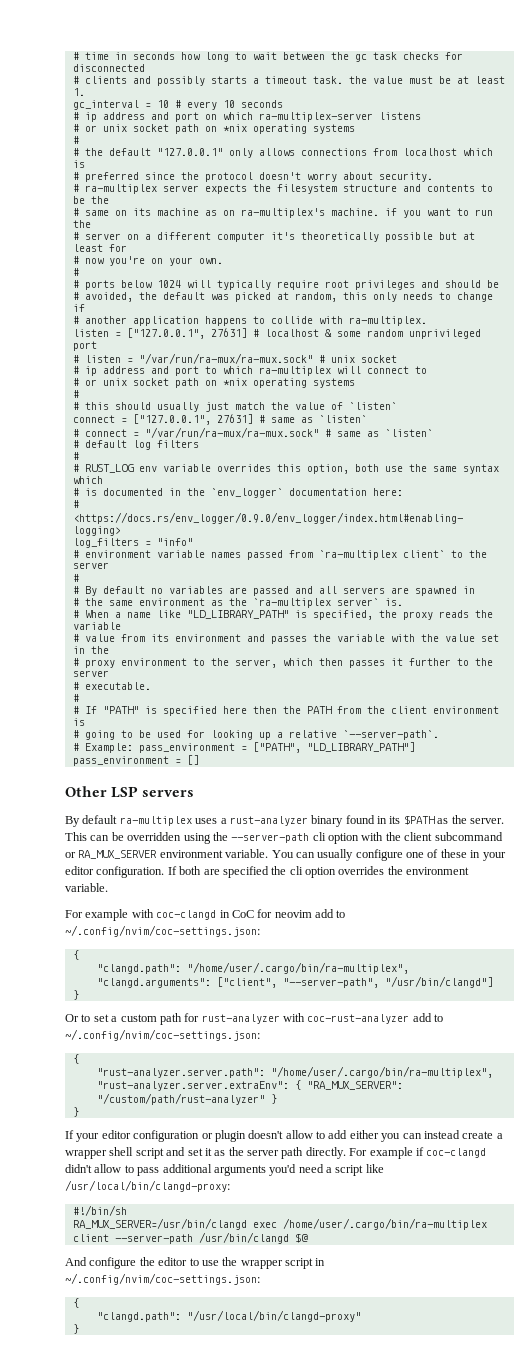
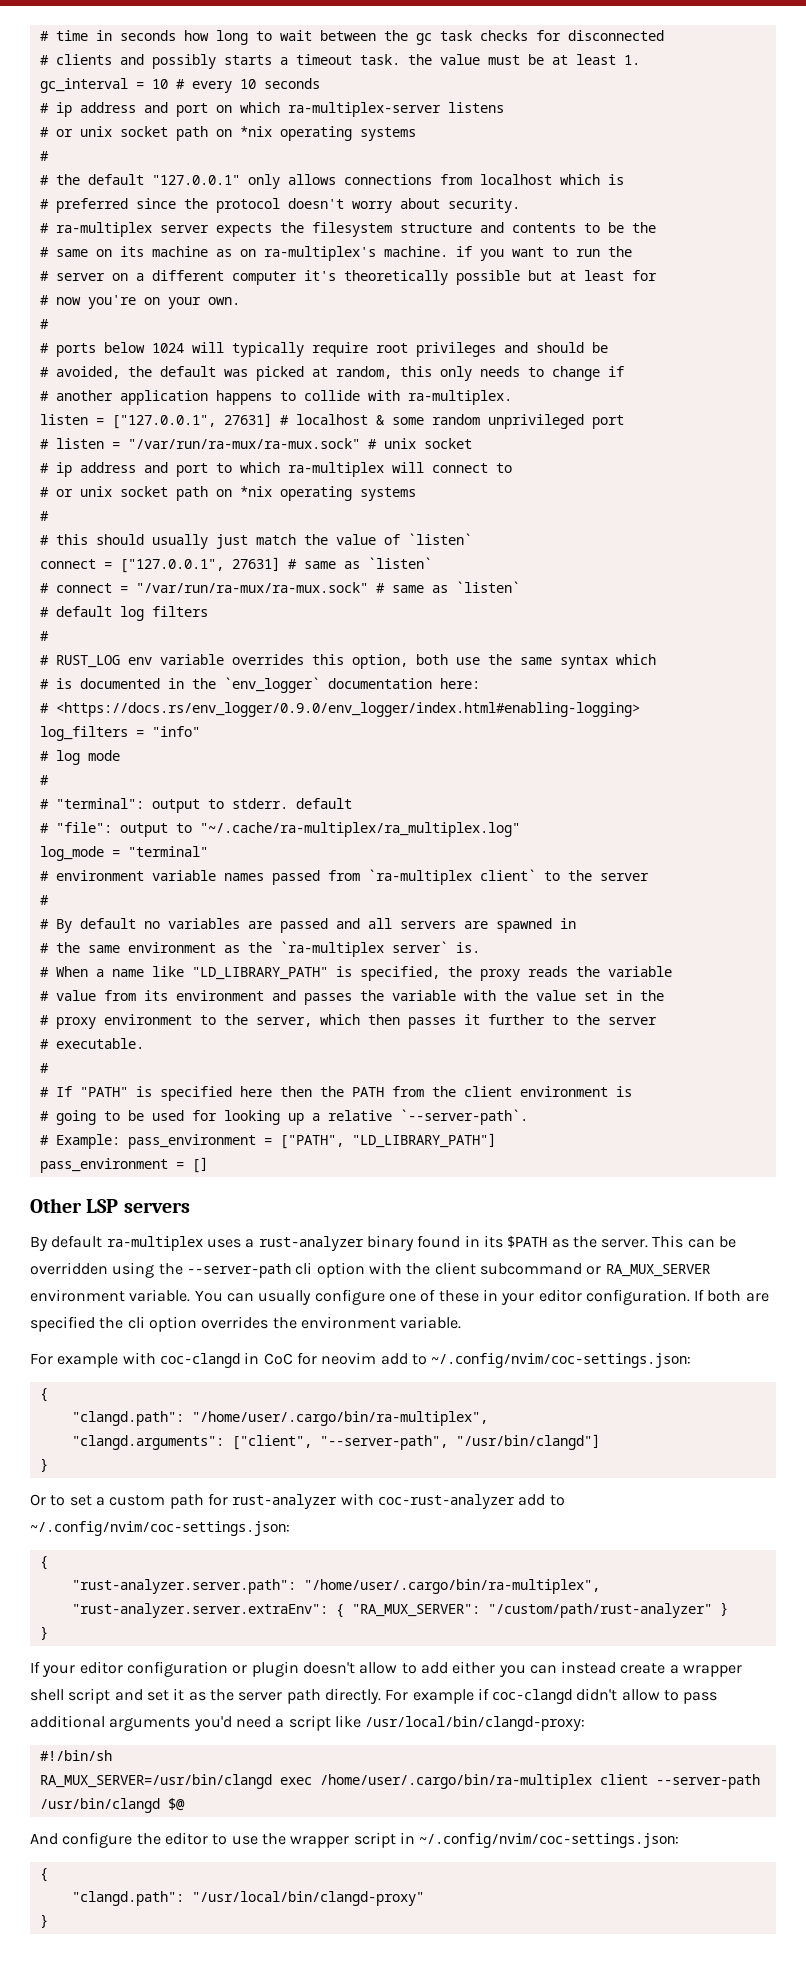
(193, 542) none -> [39,750,120,765] [39,775,49,785] [39,798,352,813] [39,822,520,837] [39,846,208,861] // # log mode // # // # "terminal": output to stderr. default // # "file": output to "~/.cache/ra-multiplex/ra_multiplex.log" // log_mode = "terminal"

